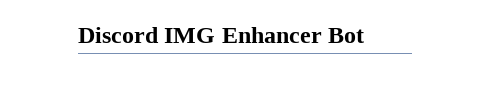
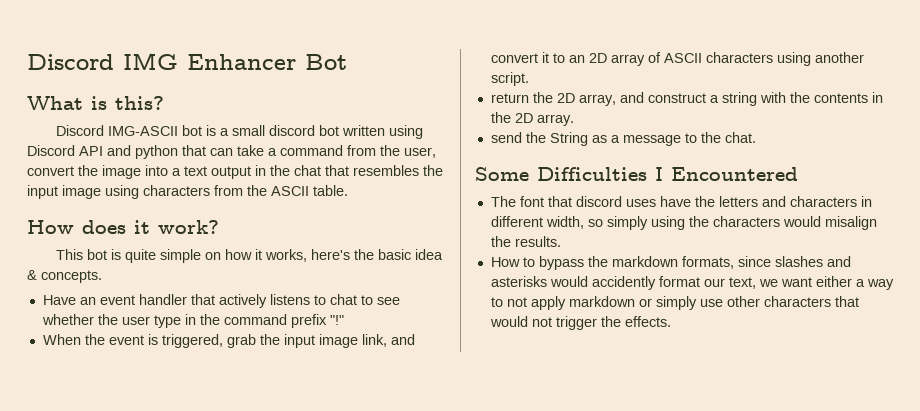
(365, 35) none -> [27,96,164,110] [56,125,424,139] [27,145,436,159] [27,165,443,179] [27,185,348,199] [27,220,219,234] [56,249,444,263] [27,270,102,283] [42,294,400,308] [41,314,344,328] [42,334,415,348] [490,52,864,66] [490,72,529,86] [490,92,883,106] [490,112,574,126] [490,132,756,146] [475,167,798,181] [490,196,872,207] [490,216,877,230] [490,236,561,247] [490,256,851,270] [490,276,894,290] [490,296,859,310] [489,316,671,330] // What is this? // Discord IMG-ASCII bot is a small discord bot written using Discord API and python that can take a command from the user, convert the image into a text output in the chat that resembles the input image using characters from the ASCII table. // How does it work? // This bot is quite simple on how it works, here's the basic idea & concepts. // Have an event handler that actively listens to chat to see whether the user type in the command prefix "!" // When the event is triggered, grab the input image link, and convert it to an 2D array of ASCII characters using another script. // return the 2D array, and construct a string with the contents in the 2D array. // send the String as a message to the chat. // Some Difficulties I Encountered // The font that discord uses have the letters and characters in different width, so simply using the characters would misalign the results. // How to bypass the markdown formats, since slashes and asterisks would accidently format our text, we want either a way to not apply markdown or simply use other characters that would not trigger the effects.

